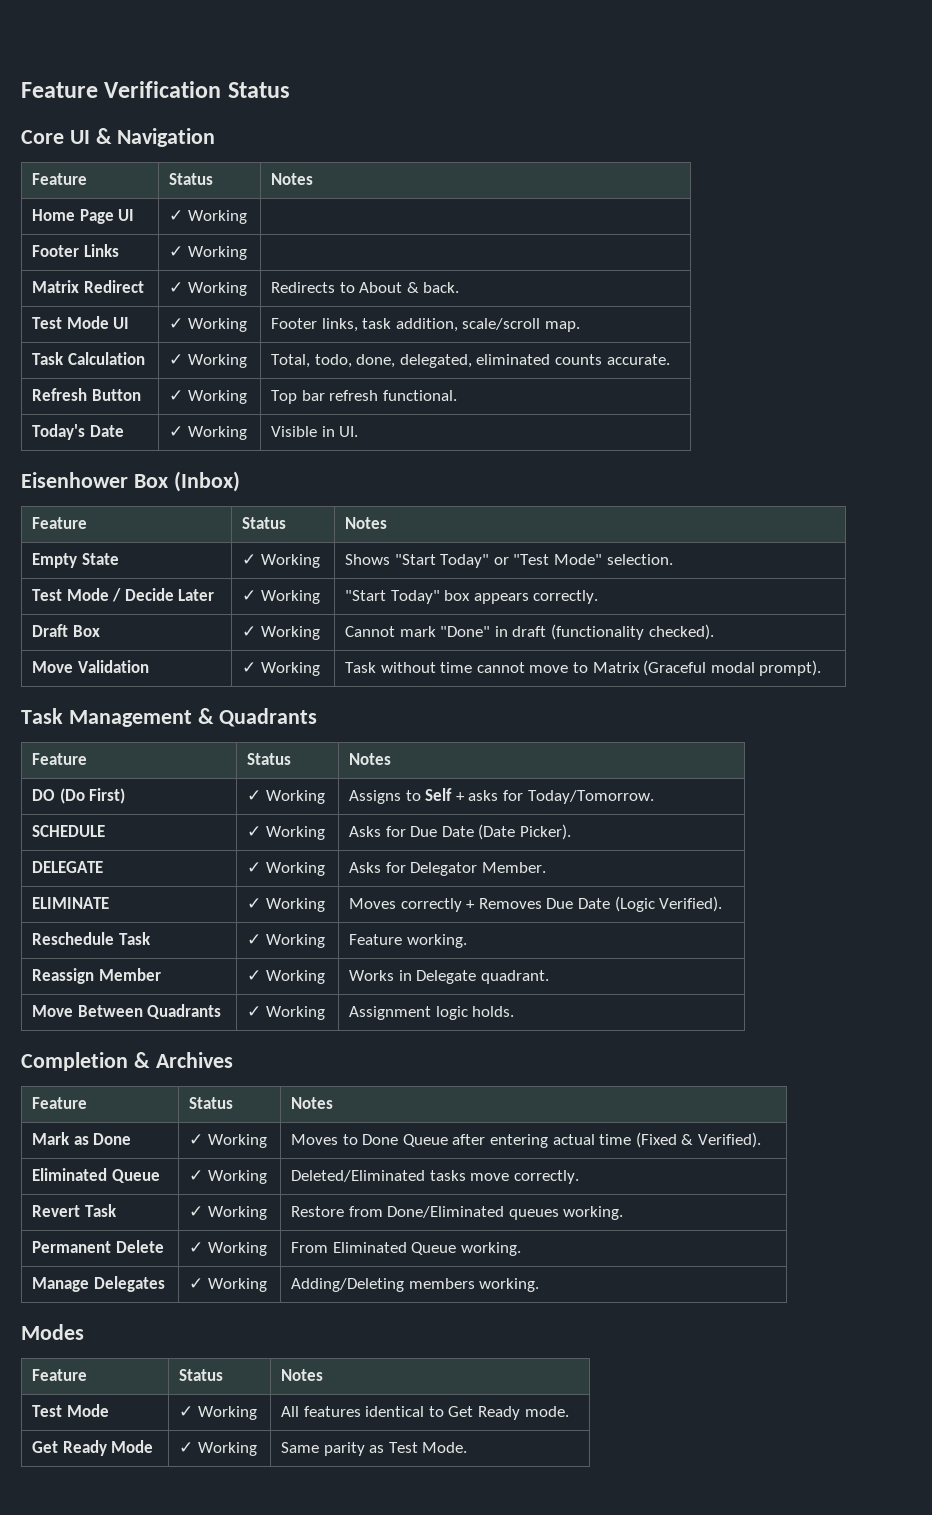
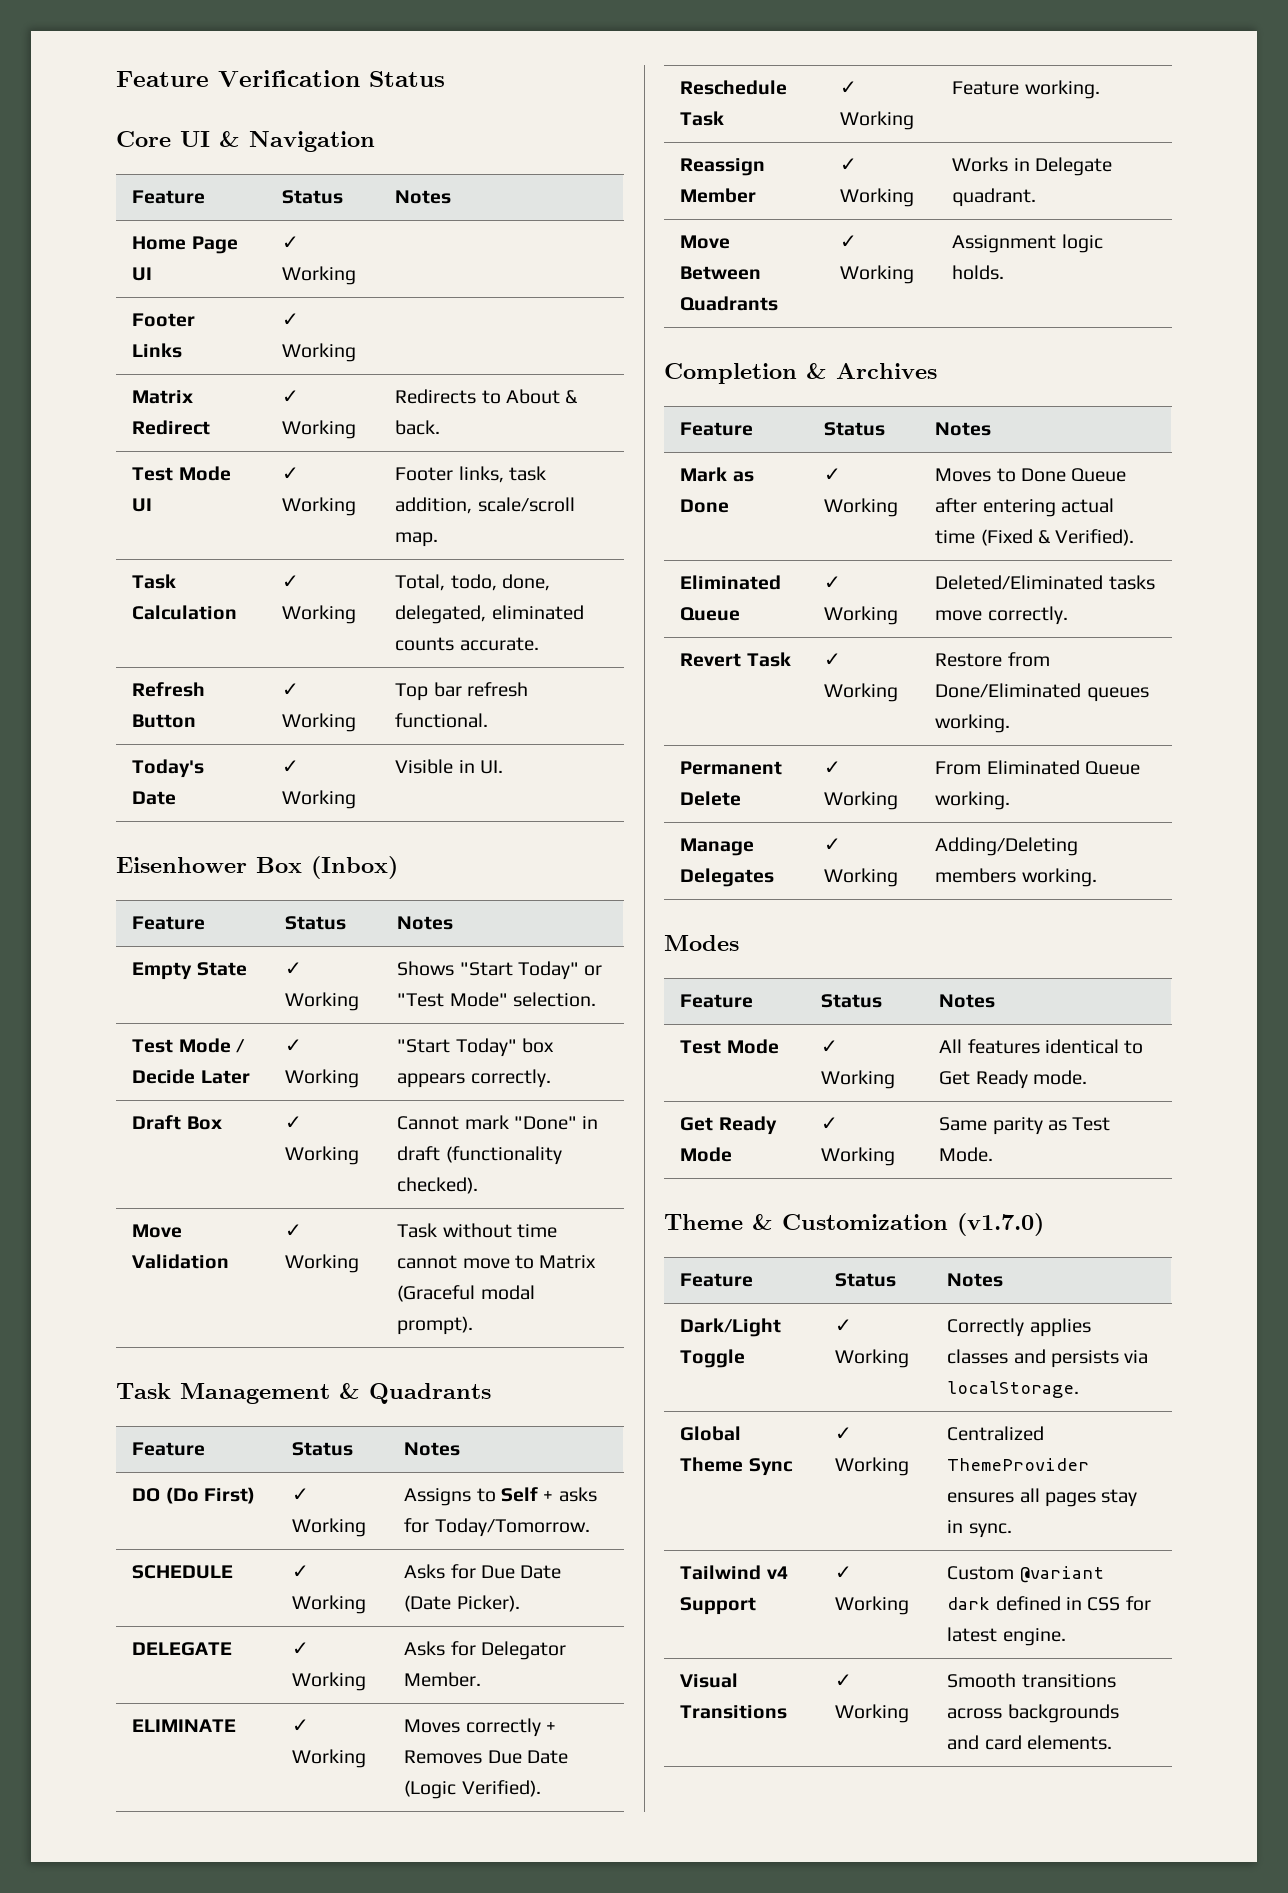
(468, 1447) none -> [664,1213,1044,1236] [680,1273,754,1287] [835,1273,897,1287] [947,1273,1004,1287] [680,1318,782,1337] [680,1349,746,1368] [835,1319,853,1332] [835,1349,910,1368] [947,1318,1091,1337] [947,1349,1149,1368] [947,1381,1080,1398] [680,1426,742,1441] [680,1457,793,1476] [835,1427,853,1440] [835,1457,910,1476] [947,1426,1045,1441] [947,1458,1090,1471] [947,1488,1138,1507] [947,1520,1012,1538] [680,1565,788,1580] [680,1597,757,1615] [835,1566,853,1579] [835,1596,910,1615] [947,1566,1104,1583] [947,1596,1151,1611] [947,1627,1066,1646] [680,1673,739,1688] [680,1705,788,1719] [835,1674,853,1687] [835,1704,910,1723] [947,1673,1116,1688] [947,1704,1119,1723] [947,1735,1113,1750] // Theme & Customization (v1.7.0) // Feature | Status | Notes // Dark/Light Toggle | ✓ Working | Correctly applies classes and persists via localStorage. // Global Theme Sync | ✓ Working | Centralized ThemeProvider ensures all pages stay in sync. // Tailwind v4 Support | ✓ Working | Custom @variant dark defined in CSS for latest engine. // Visual Transitions | ✓ Working | Smooth transitions across backgrounds and card elements.

